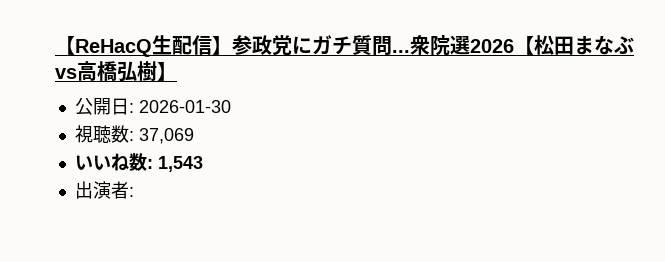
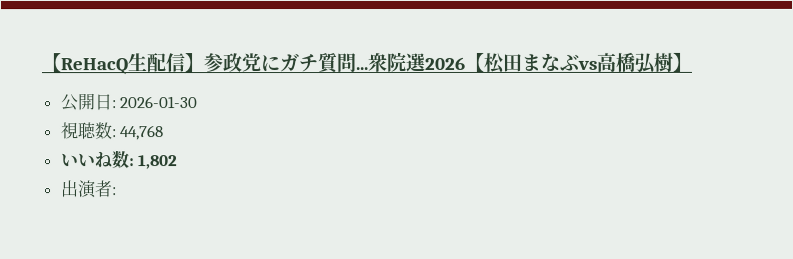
[138,128,194,144] 37,069 -> [119,125,165,141] 44,768
[157,156,203,172] 1,543 -> [138,155,179,170] 1,802

